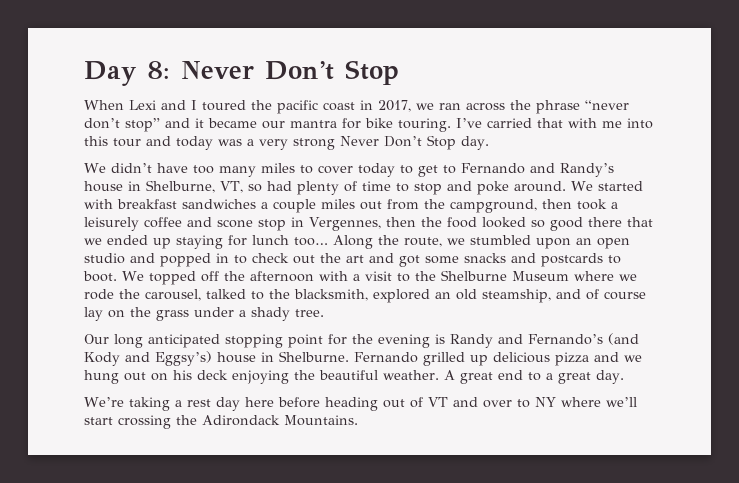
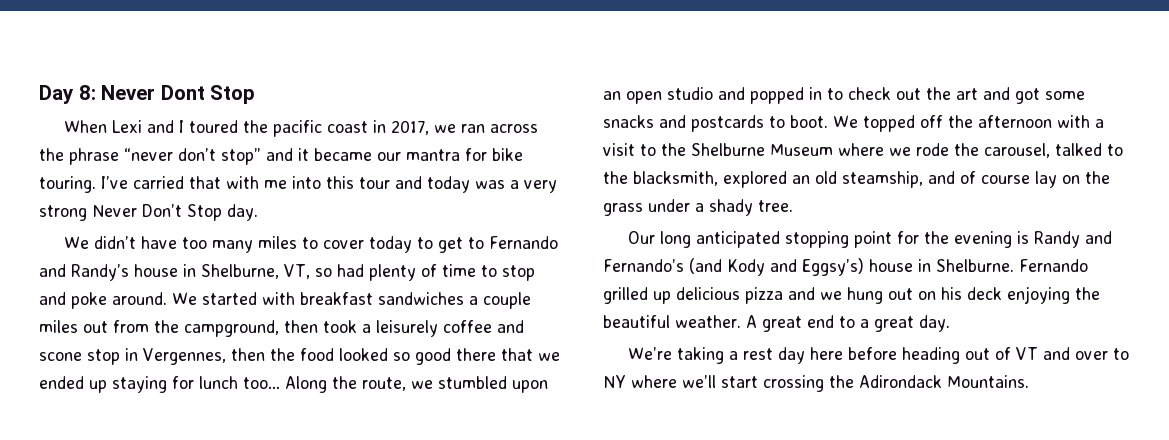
[265,61,334,80] Don’t -> [160,85,205,100] Dont

